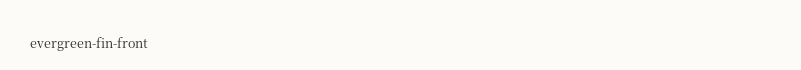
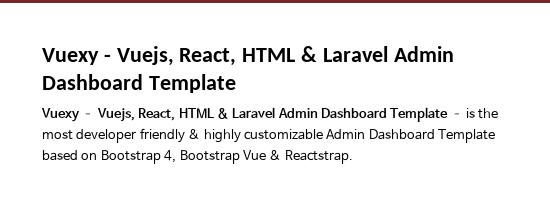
[30,37,148,51] evergreen-fin-front -> [42,46,454,66] [42,74,236,93] [41,107,499,122] [42,128,495,143] [42,150,353,164] Vuexy - Vuejs, React, HTML & Laravel Admin Dashboard Template // Vuexy – Vuejs, React, HTML & Laravel Admin Dashboard Template – is the most developer friendly & highly customizable Admin Dashboard Template based on Bootstrap 4, Bootstrap Vue & Reactstrap.

